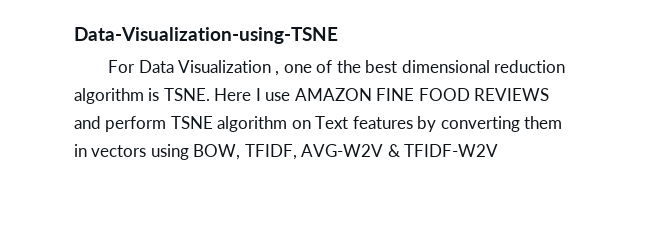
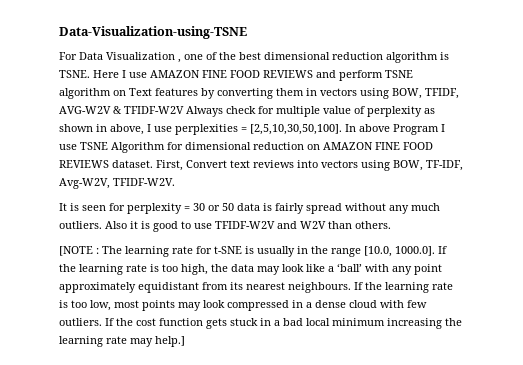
(499, 150) none -> [186,106,435,117] [59,124,445,135] [59,142,433,153] [59,160,463,171] [59,178,175,189] [59,203,440,214] [59,221,391,232] [59,246,447,257] [59,263,442,275] [59,282,453,293] [59,300,427,311] [59,318,462,329] [59,336,185,347] Always check for multiple value of perplexity as shown in above, I use perplexities = [2,5,10,30,50,100]. In above Program I use TSNE Algorithm for dimensional reduction on AMAZON FINE FOOD REVIEWS dataset. First, Convert text reviews into vectors using BOW, TF-IDF, Avg-W2V, TFIDF-W2V. // It is seen for perplexity = 30 or 50 data is fairly spread without any much outliers. Also it is good to use TFIDF-W2V and W2V than others. // [NOTE : The learning rate for t-SNE is usually in the range [10.0, 1000.0]. If the learning rate is too high, the data may look like a ‘ball’ with any point approximately equidistant from its nearest neighbours. If the learning rate is too low, most points may look compressed in a dense cloud with few outliers. If the cost function gets stuck in a bad local minimum increasing the learning rate may help.]

